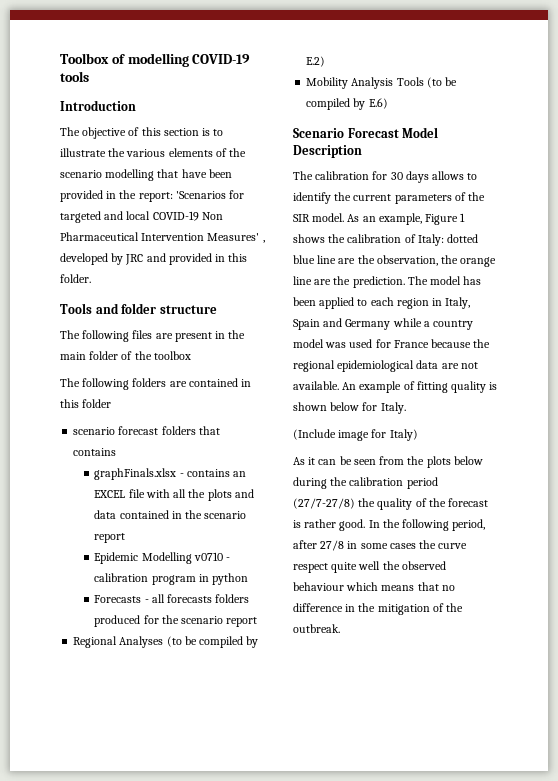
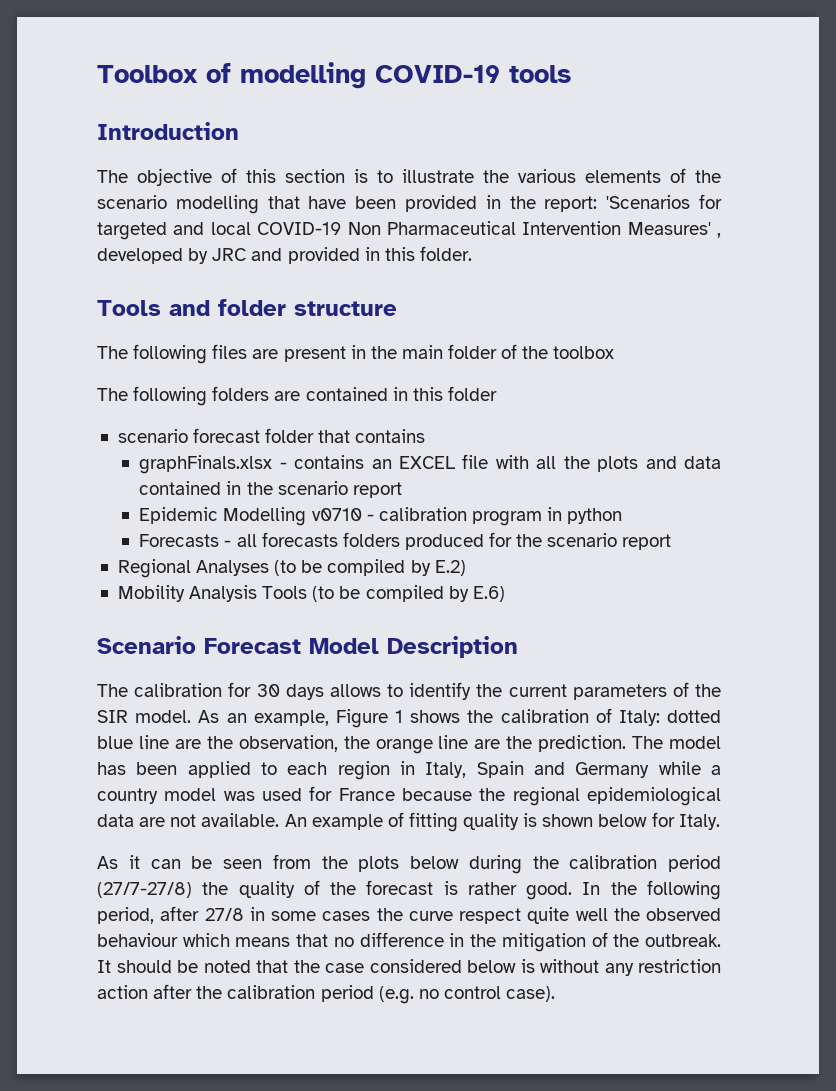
[161,426,196,435] folders -> [265,428,315,443] folder
[293,429,418,441] // (Include image for Italy) -> (720, 822) none
(340, 628) none -> [97,959,721,976] [97,984,556,1004] It should be noted that the case considered below is without any restriction action after the calibration period (e.g. no control case).

